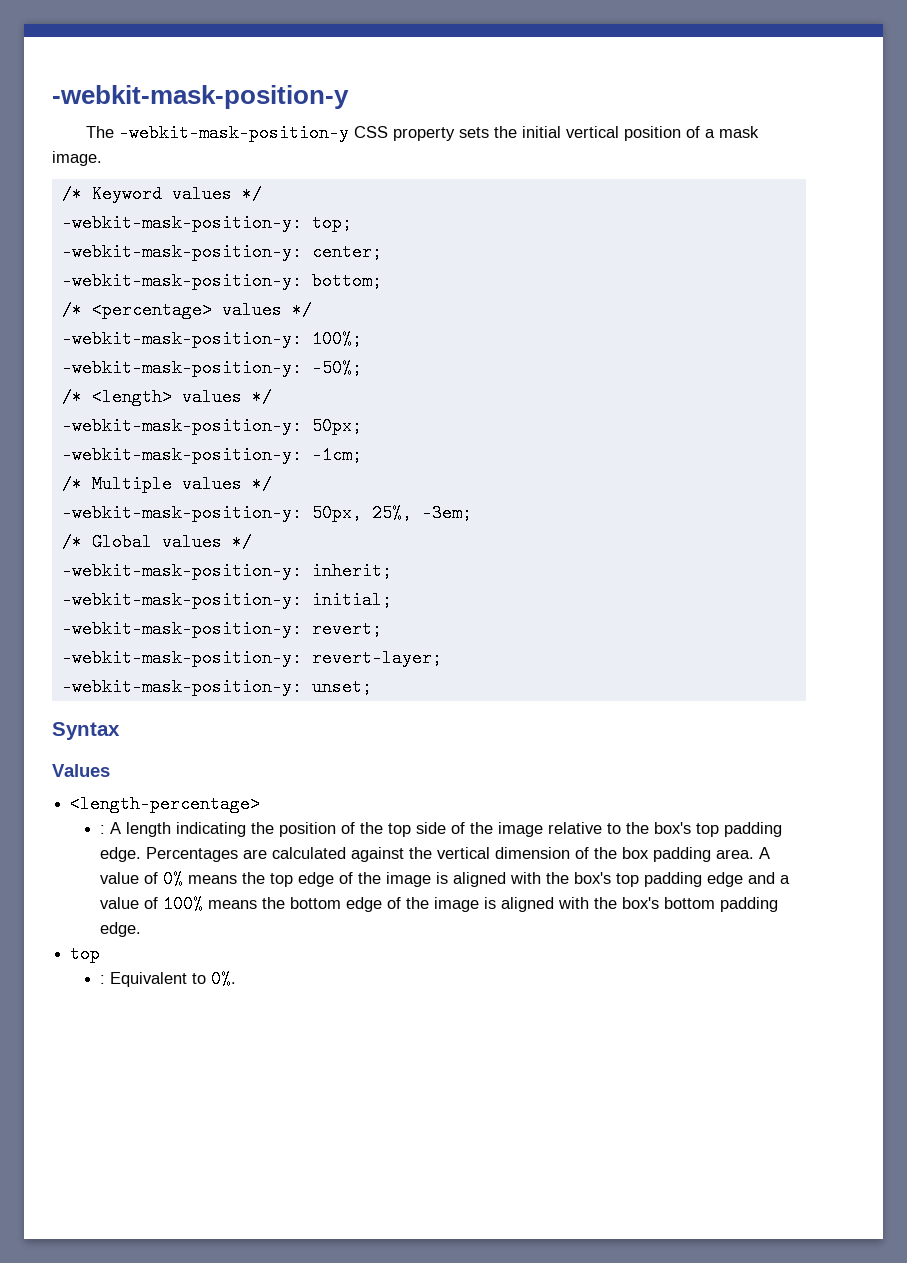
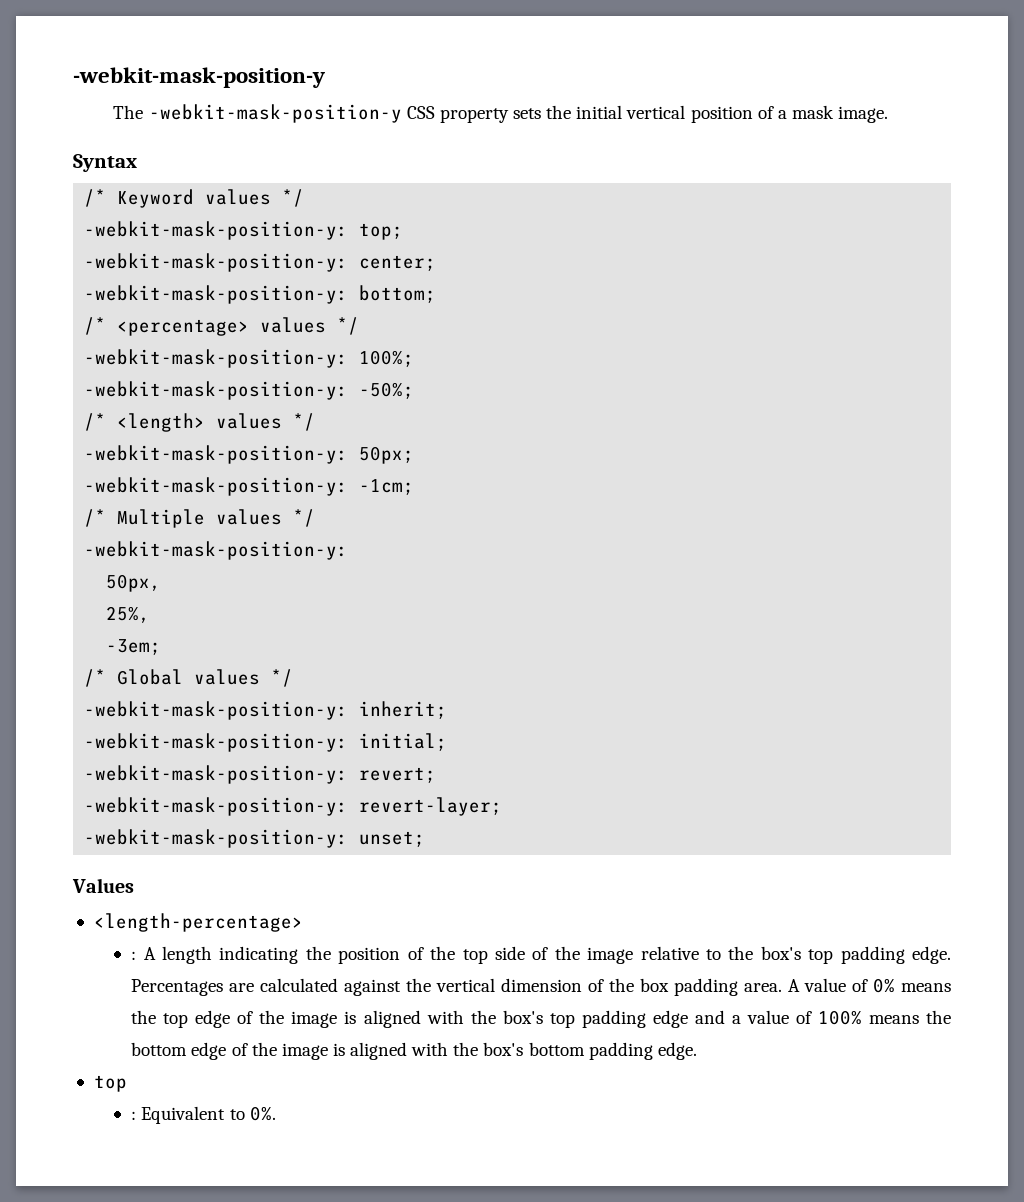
(102, 158) none -> [73,154,137,172] // Syntax
(302, 513) none -> (349, 550) //
(362, 513) none -> (162, 583) //
(412, 513) none -> (151, 614) //
[52,722,120,740] // Syntax -> (426, 839) none

